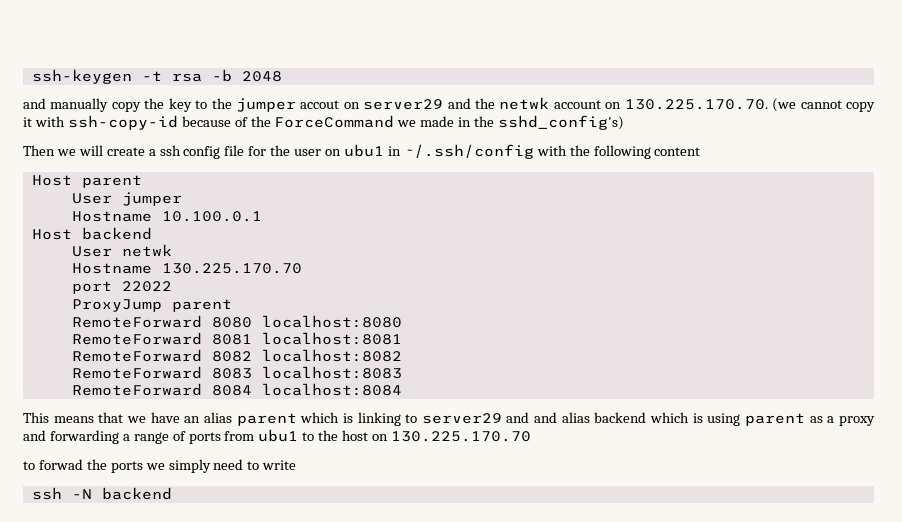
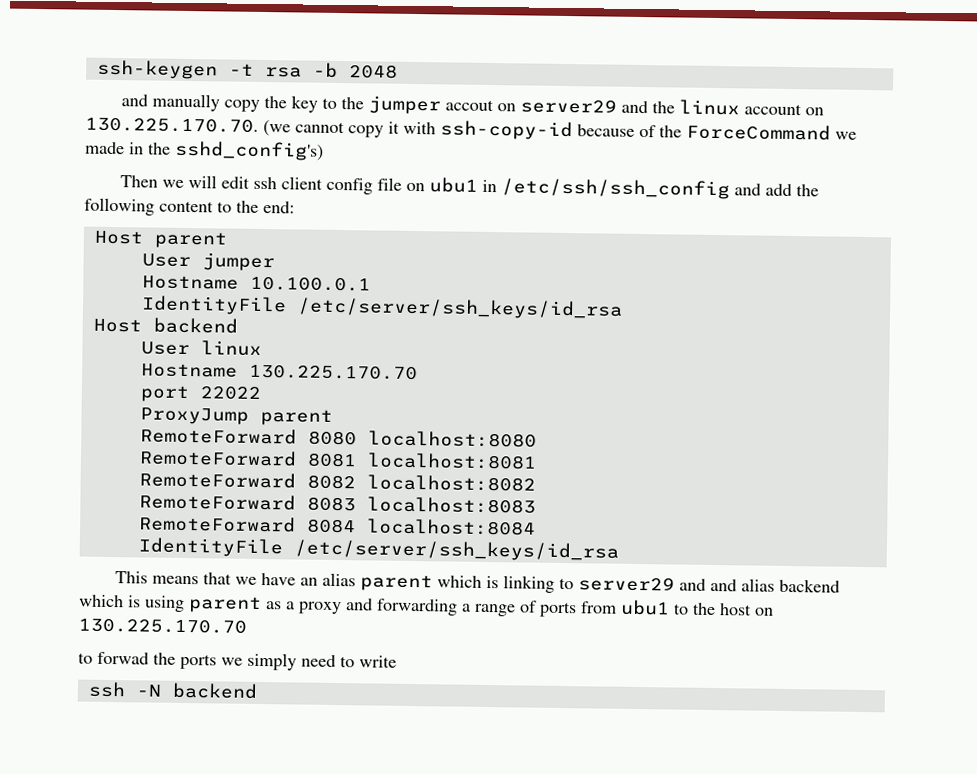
[499,97,550,110] netwk -> [678,99,740,116] linux
[106,144,567,159] create a ssh config file for the user on ubu1 in ~/.ssh/config with -> [220,176,792,200] edit ssh client config file on ubu1 in /etc/ssh/ssh_config and add
(701, 151) none -> [217,200,295,214] to the end:
(262, 216) none -> [140,295,623,320] // IdentityFile /etc/server/ssh_keys/id_rsa
[121,244,172,257] netwk -> [200,340,262,356] linux
(402, 389) none -> [137,537,619,562] // IdentityFile /etc/server/ssh_keys/id_rsa

